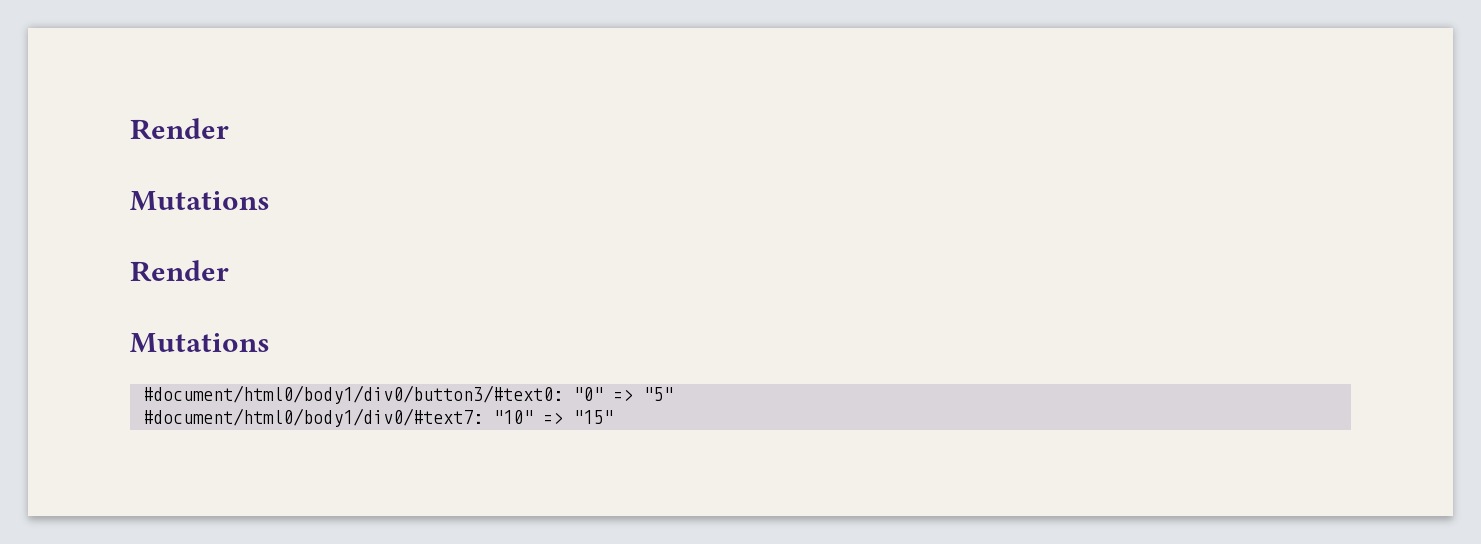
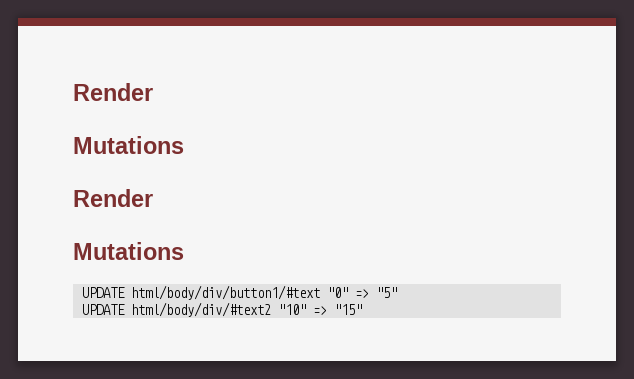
[143,385,564,404] #document/html0/body1/div0/button3/#text0: -> [82,285,320,300] UPDATE html/body/div/button1/#text
[143,408,484,427] #document/html0/body1/div0/#text7: -> [82,302,271,317] UPDATE html/body/div/#text2

